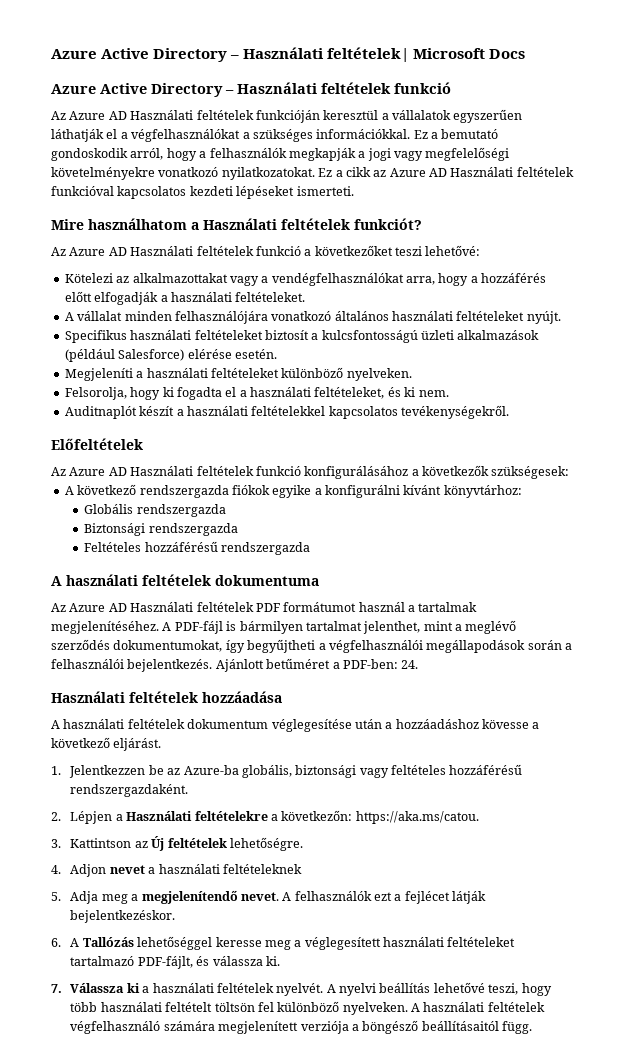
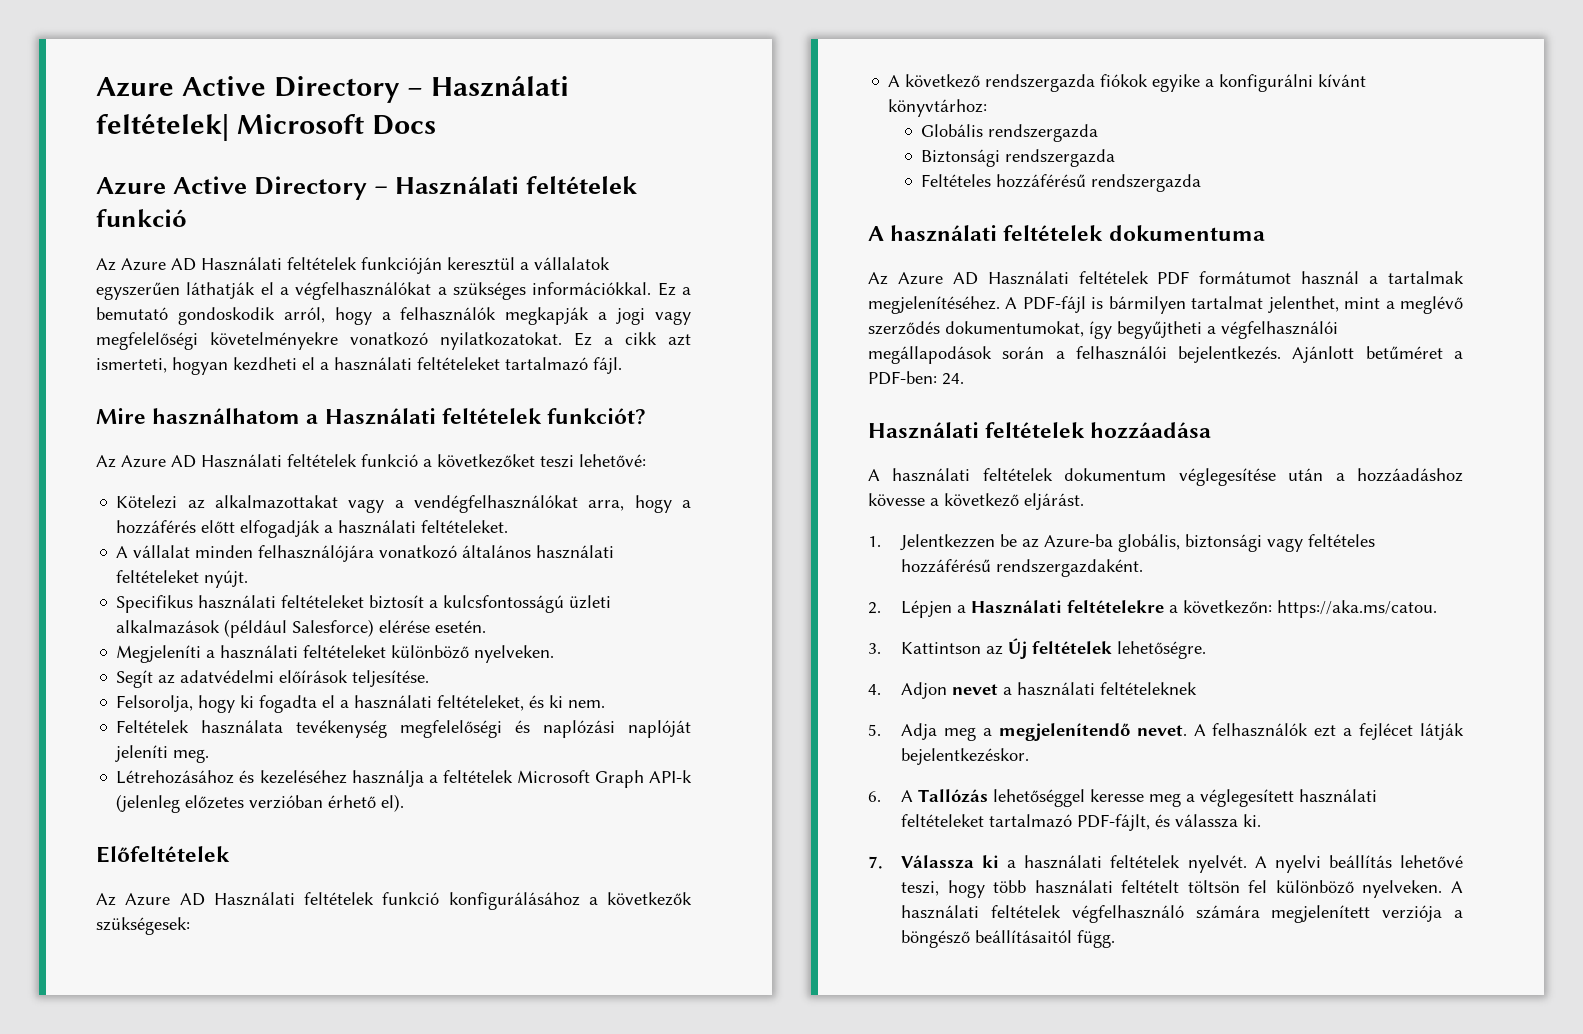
[373,167,574,177] [51,186,354,199] az Azure AD Használati feltételek funkcióval kapcsolatos kezdeti lépéseket ismerteti. -> [668,334,691,346] [96,357,622,375] azt ismerteti, hogyan kezdheti el a használati feltételeket tartalmazó fájl.
(412, 374) none -> [116,670,430,688] // Segít az adatvédelmi előírások teljesítése.
[64,405,509,419] Auditnaplót készít a használati feltételekkel kapcsolatos tevékenységekről. -> [116,720,691,738] [115,745,210,763] [116,770,692,788] [116,794,405,813] Feltételek használata tevékenység megfelelőségi és naplózási naplóját jeleníti meg. // Létrehozásához és kezeléséhez használja a feltételek Microsoft Graph API-k (jelenleg előzetes verzióban érhető el).

